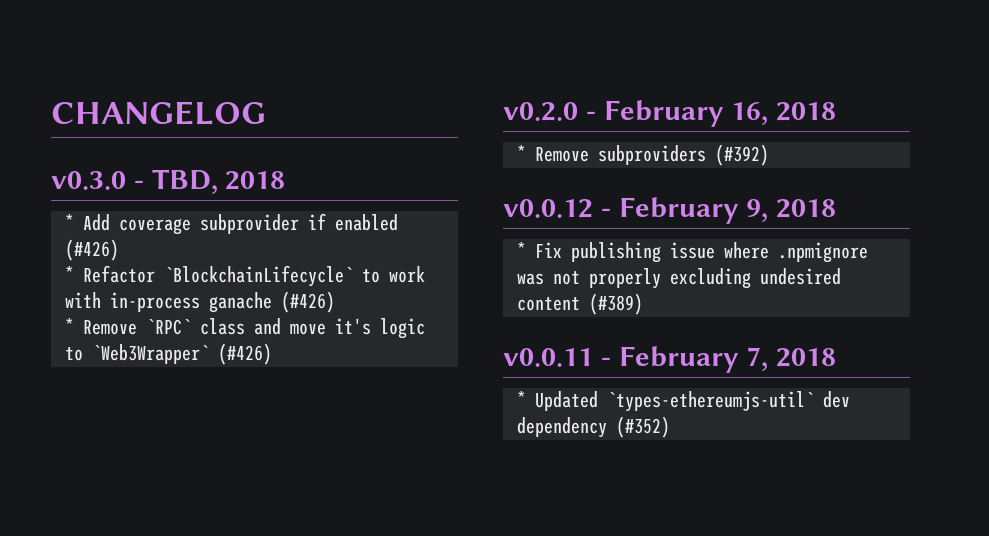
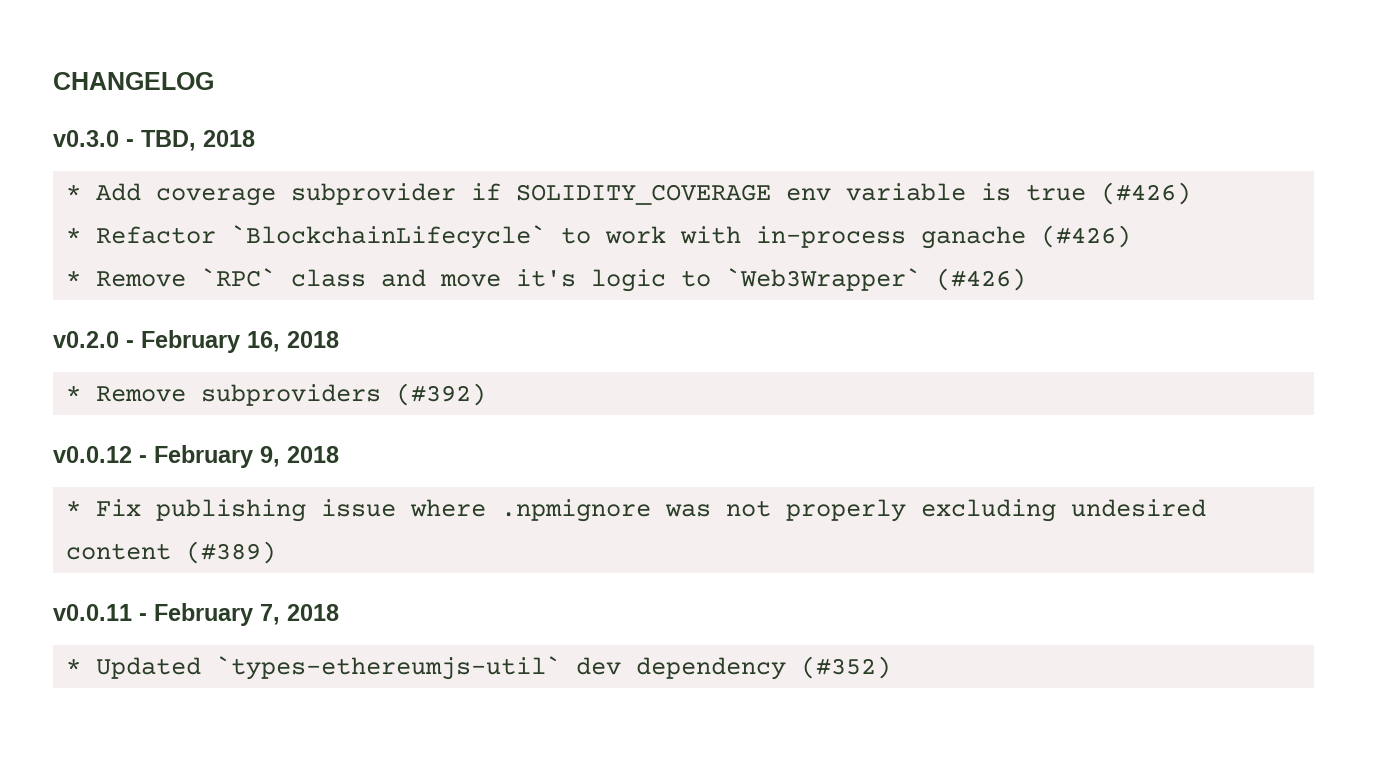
[334,214,398,231] enabled -> [515,183,1086,205] SOLIDITY_COVERAGE env variable is true

